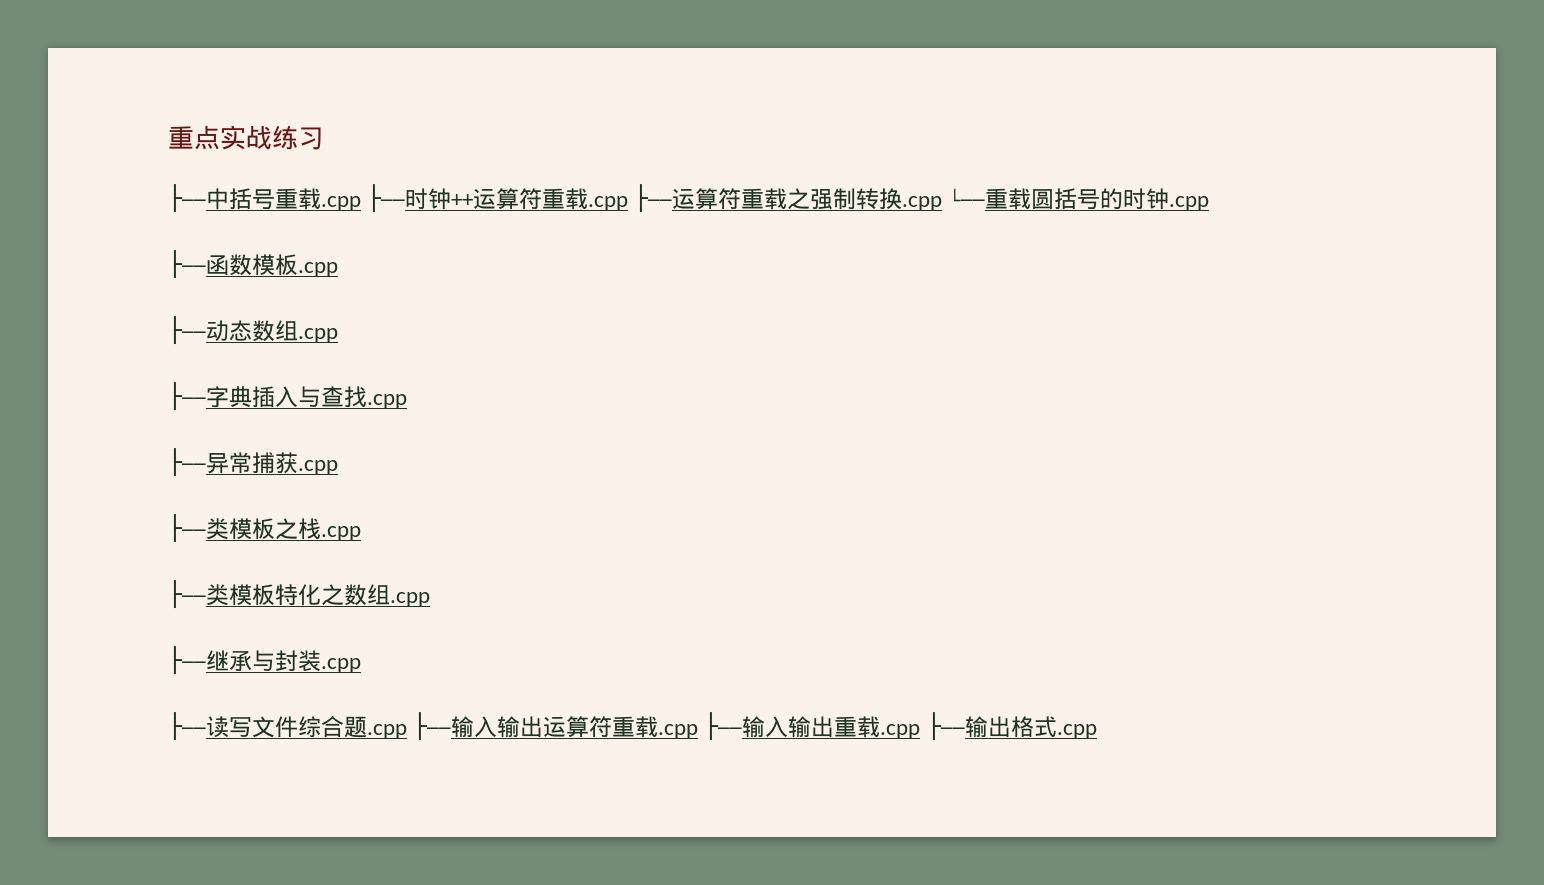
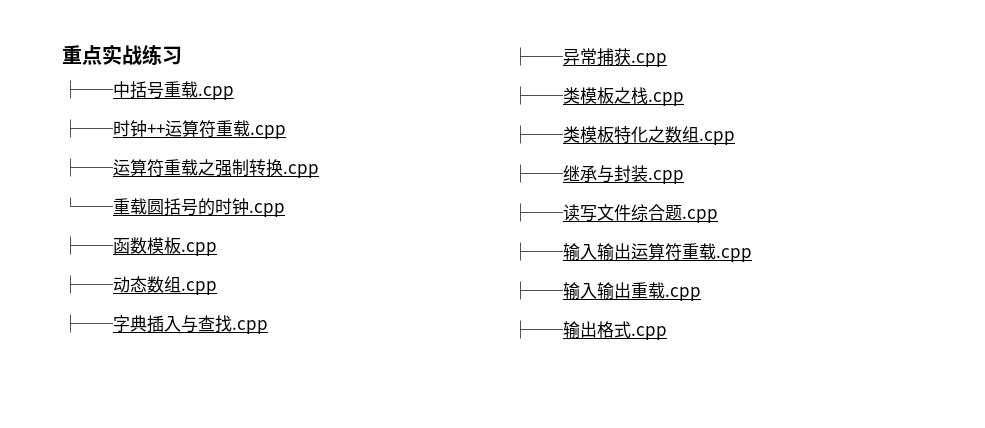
(361, 203) none -> (234, 93) //
(629, 203) none -> (286, 132) //
(943, 203) none -> (319, 171) //
(407, 731) none -> (718, 216) //
(699, 731) none -> (752, 255) //
(921, 731) none -> (701, 294) //

